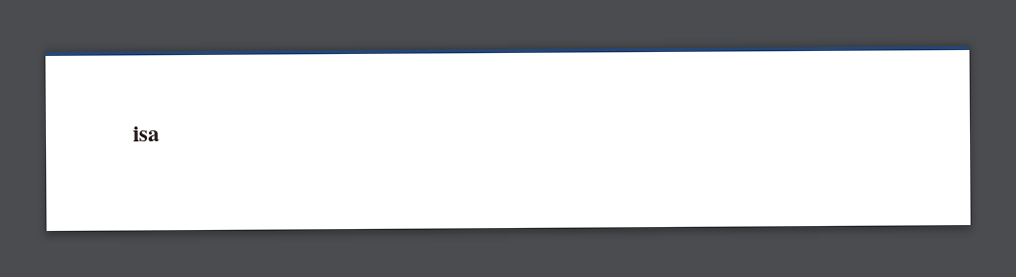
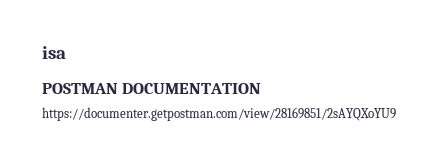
(160, 134) none -> [42,83,262,94] [42,107,396,121] // POSTMAN DOCUMENTATION // https://documenter.getpostman.com/view/28169851/2sAYQXoYU9

